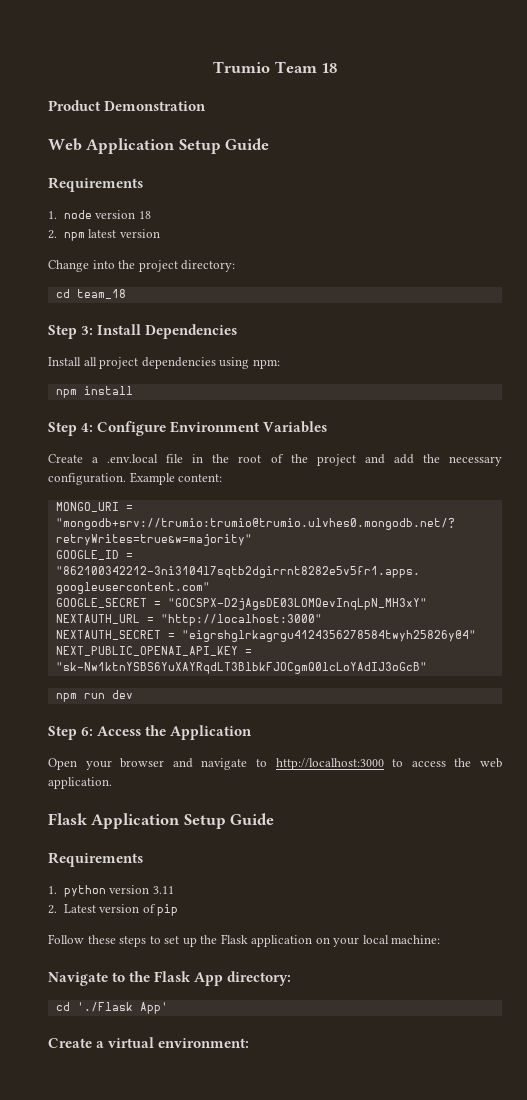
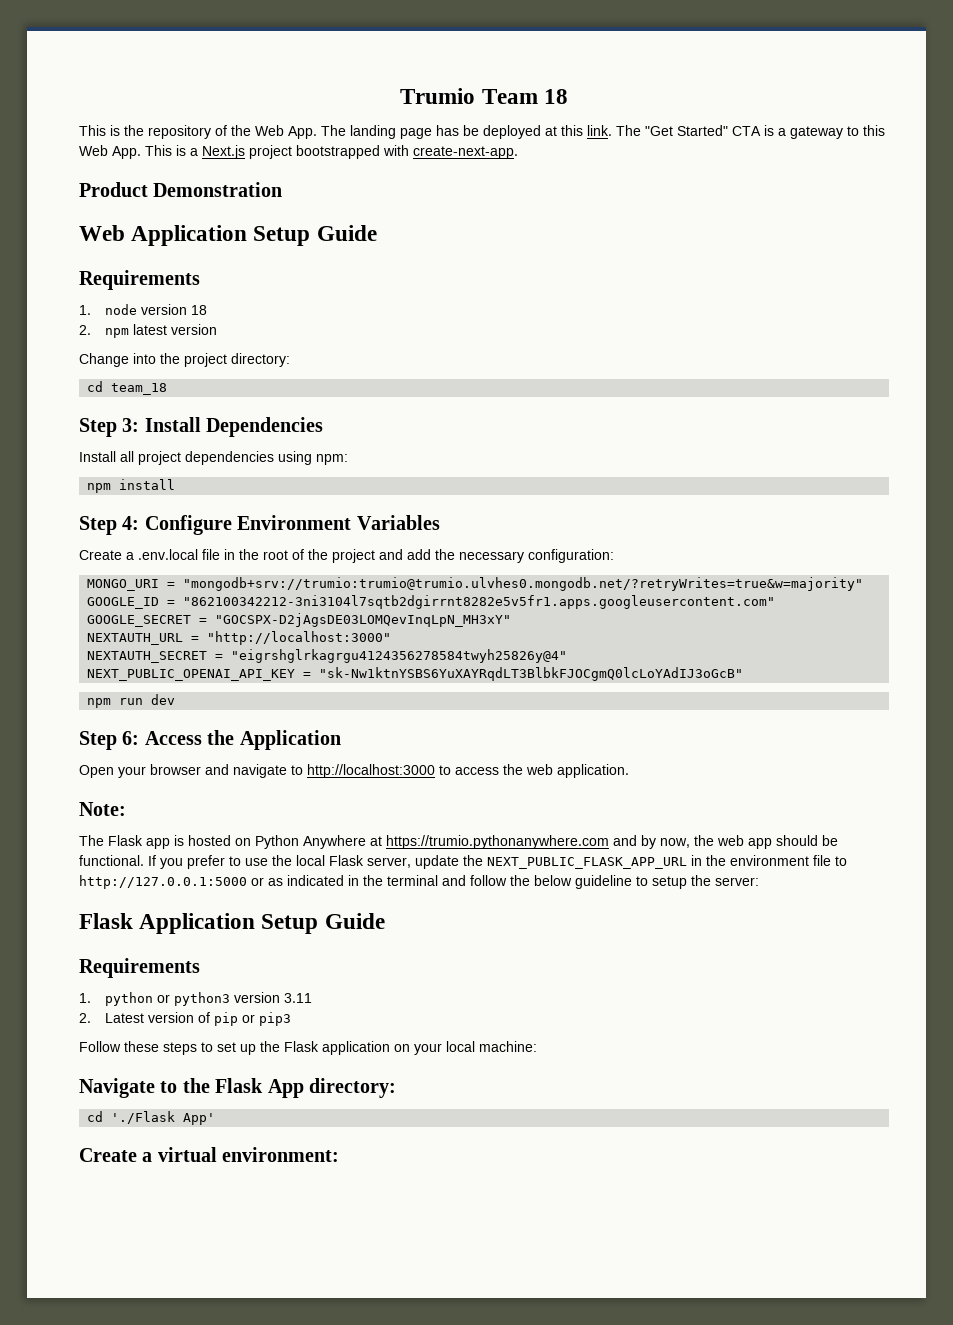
(337, 68) none -> [79,125,885,139] [79,145,518,159] // This is the repository of the Web App. The landing page has be deployed at this link. The "Get Started" CTA is a gateway to this Web App. This is a Next.js project bootstrapped with create-next-app.
[48,472,223,485] configuration. Example content: -> [528,549,614,563] configuration:
(112, 783) none -> [79,802,126,816] [79,835,838,849] [79,855,847,869] [79,875,759,889] // Note: // The Flask app is hosted on Python Anywhere at https://trumio.pythonanywhere.com and by now, the web app should be functional. If you prefer to use the local Flask server, update the NEXT_PUBLIC_FLASK_APP_URL in the environment file to http://127.0.0.1:5000 or as indicated in the terminal and follow the below guideline to setup the server:
(106, 891) none -> [157,992,231,1006] or python3
(179, 910) none -> [242,1012,292,1026] or pip3

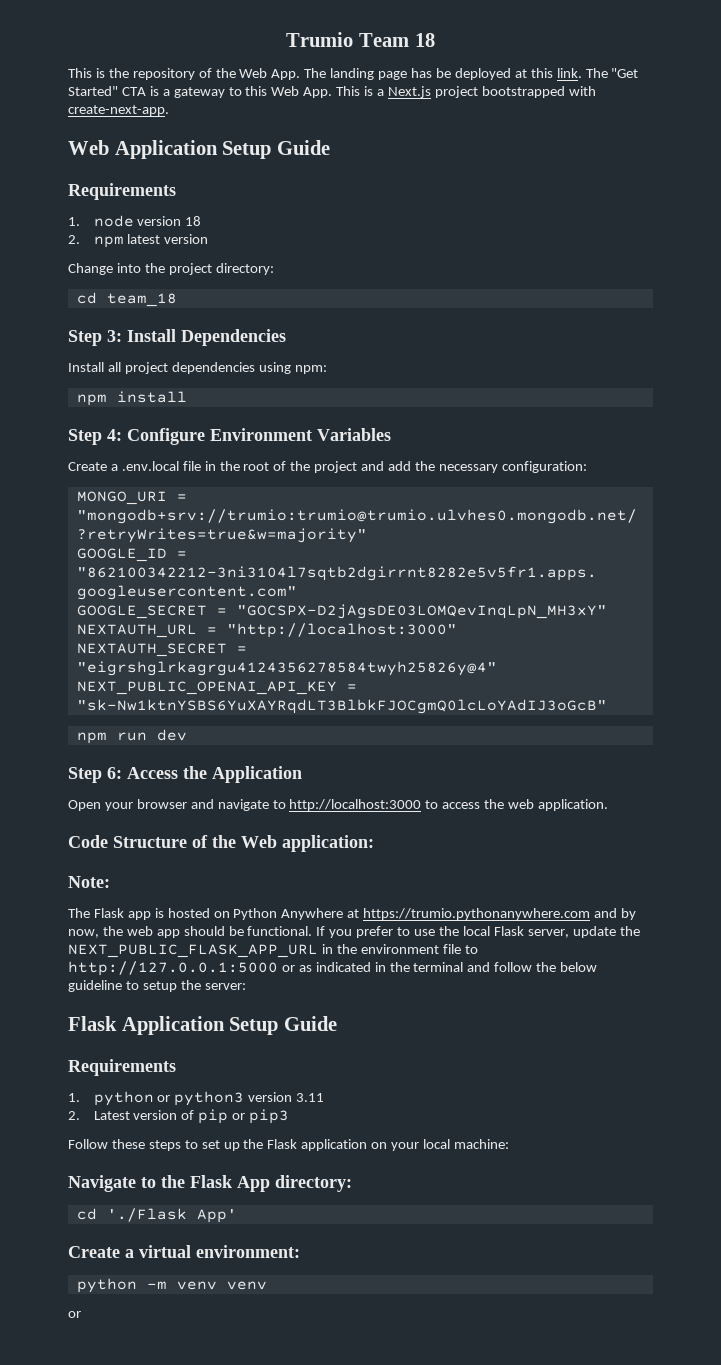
[79,182,283,197] // Product Demonstration -> (169, 110) none
(629, 771) none -> [68,835,374,852] // Code Structure of the Web application:
(340, 1154) none -> [76,1278,267,1293] [68,1311,81,1318] // python -m venv venv // or

